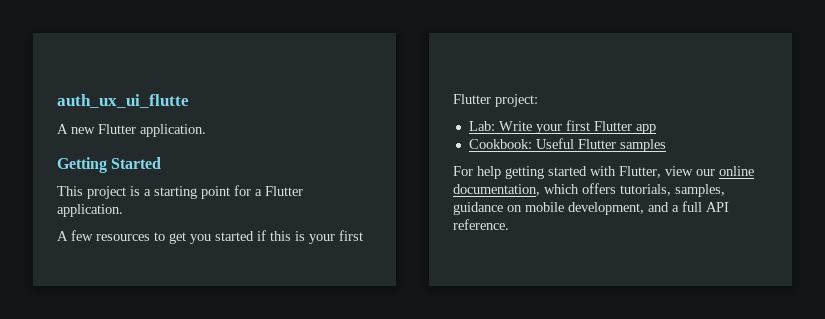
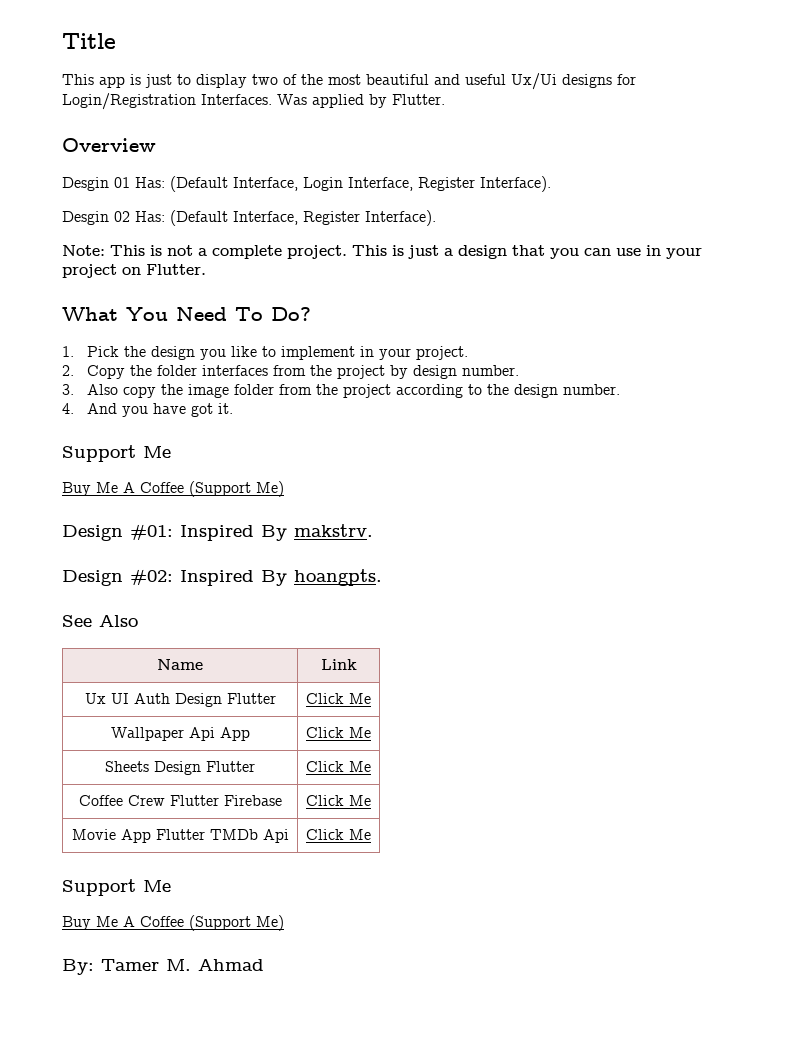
[57,94,189,108] [57,124,206,137] [57,157,162,173] [57,185,303,199] [57,204,123,217] [57,230,363,244] [453,94,538,107] [468,120,656,134] [468,138,666,152] [453,166,754,179] [453,183,725,197] [453,201,729,215] [453,219,509,230] auth_ux_ui_flutte // A new Flutter application. // Getting Started // This project is a starting point for a Flutter application. // A few resources to get you started if this is your first Flutter project: // Lab: Write your first Flutter app // Cookbook: Useful Flutter samples // For help getting started with Flutter, view our online documentation, which offers tutorials, samples, guidance on mobile development, and a full API reference. -> [62,33,116,49] [62,73,636,90] [62,93,445,110] [62,138,156,152] [62,176,551,192] [62,210,436,226] [62,245,702,259] [62,264,206,278] [62,307,311,321] [62,346,468,360] [62,365,519,379] [62,384,620,398] [62,403,233,417] [62,445,171,462] [62,481,284,497] [62,524,373,541] [62,569,382,586] [62,615,138,627] [157,659,203,670] [320,659,357,670] [84,693,276,707] [306,693,371,704] [110,727,250,741] [306,727,371,738] [105,761,255,775] [306,761,371,772] [78,795,282,806] [306,795,371,806] [71,829,289,843] [306,829,371,840] [62,879,171,896] [62,915,284,931] [62,959,264,975] Title // This app is just to display two of the most beautiful and useful Ux/Ui designs for Login/Registration Interfaces. Was applied by Flutter. // Overview // Desgin 01 Has: (Default Interface, Login Interface, Register Interface). // Desgin 02 Has: (Default Interface, Register Interface). // Note: This is not a complete project. This is just a design that you can use in your project on Flutter. // What You Need To Do? // 1. Pick the design you like to implement in your project. // 2. Copy the folder interfaces from the project by design number. // 3. Also copy the image folder from the project according to the design number. // 4. And you have got it. // Support Me // Buy Me A Coffee (Support Me) // Design #01: Inspired By makstrv. // Design #02: Inspired By hoangpts. // See Also // Name | Link // Ux UI Auth Design Flutter | Click Me // Wallpaper Api App | Click Me // Sheets Design Flutter | Click Me // Coffee Crew Flutter Firebase | Click Me // Movie App Flutter TMDb Api | Click Me // Support Me // Buy Me A Coffee (Support Me) // By: Tamer M. Ahmad

